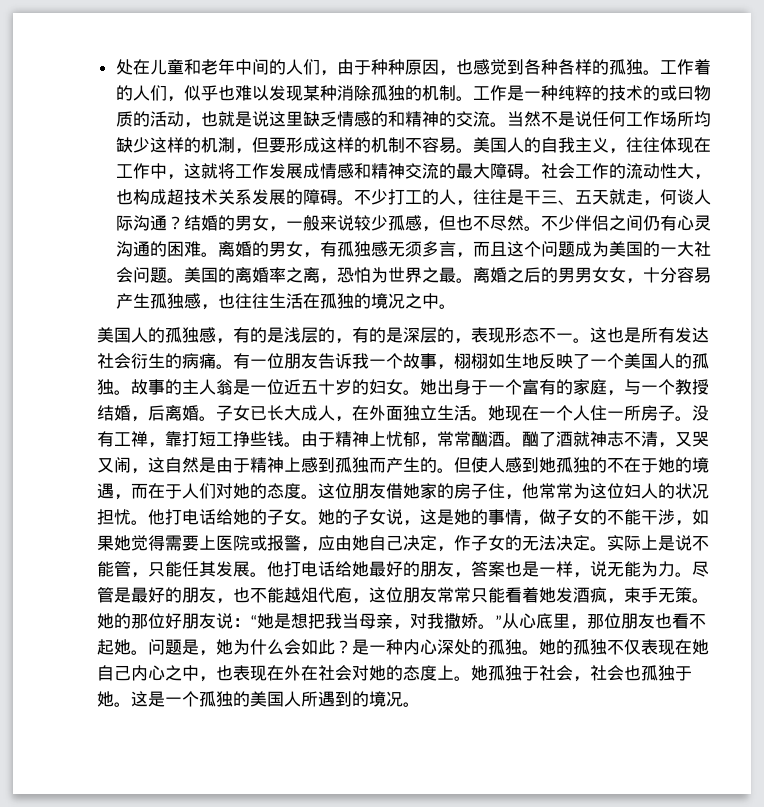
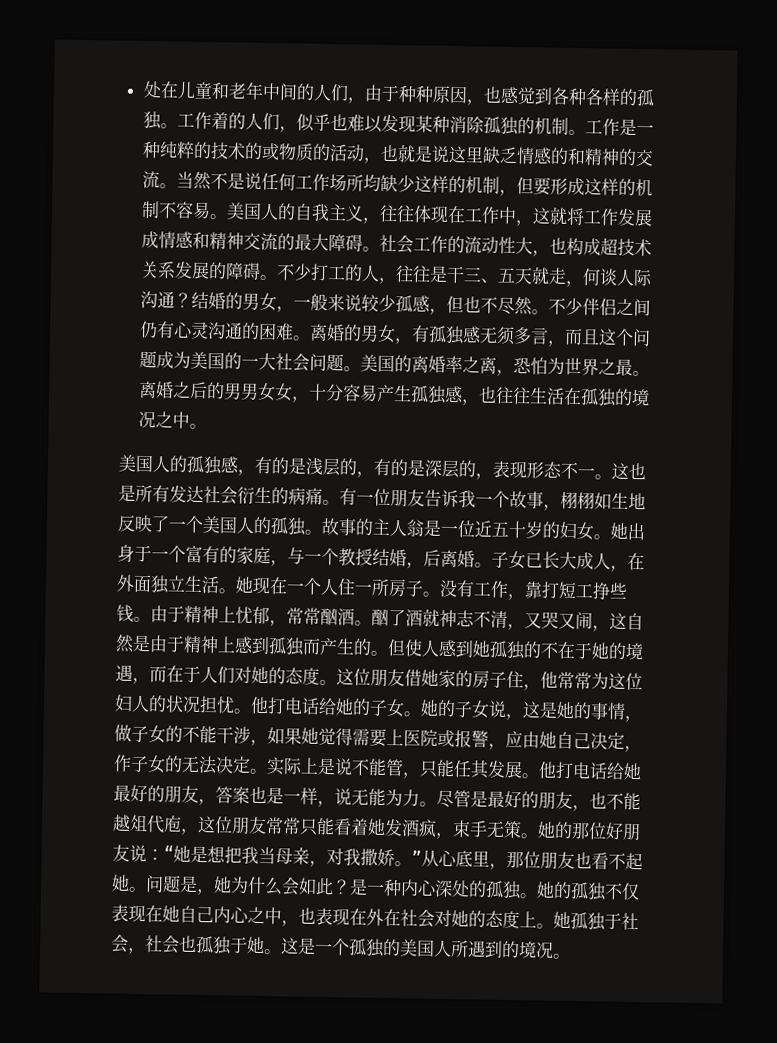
[676,86,694,100] 曰 -> (280, 151) none
[217,137,235,153] 淛 -> [481,176,500,194] 制
[131,431,148,447] 禅 -> [490,580,509,598] 作

